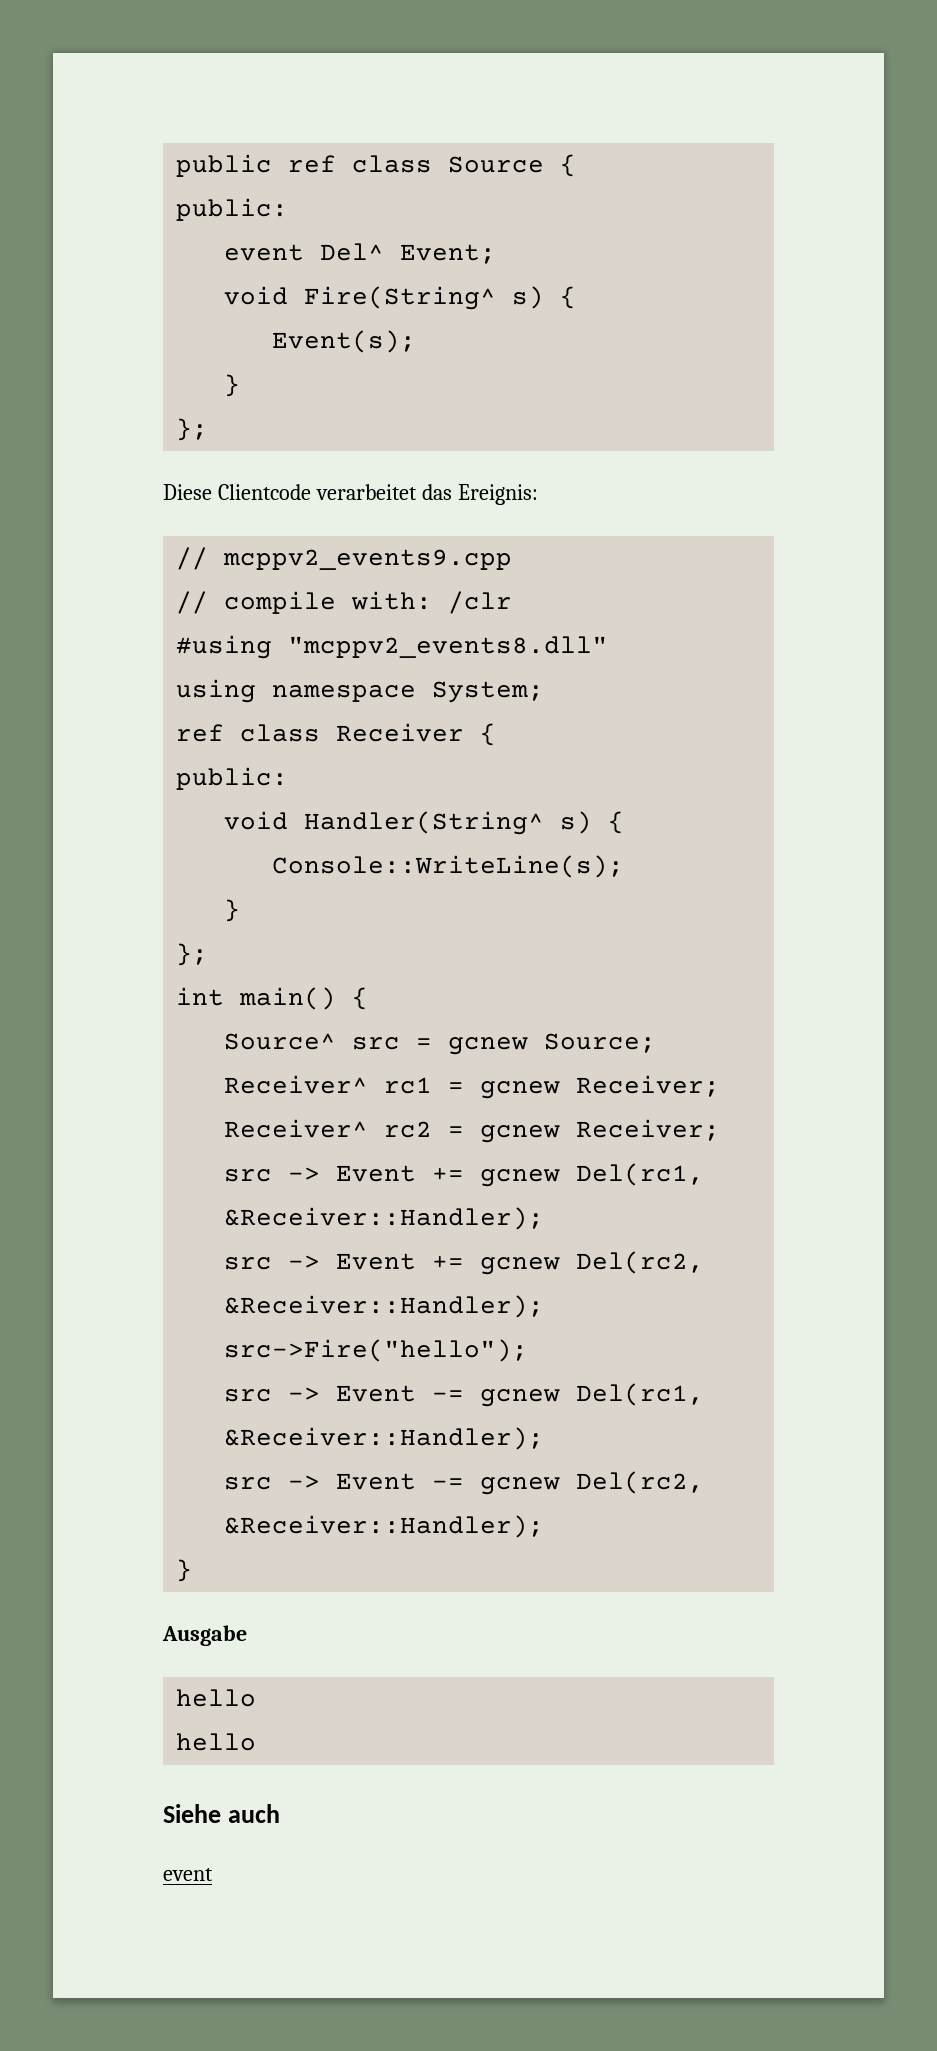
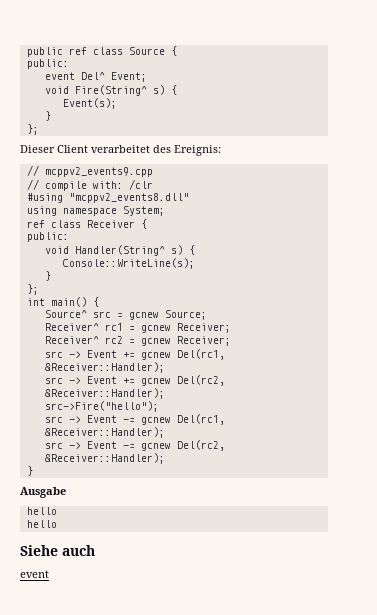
[163,484,452,500] Diese Clientcode verarbeitet das -> [20,145,171,153] Dieser Client verarbeitet des

